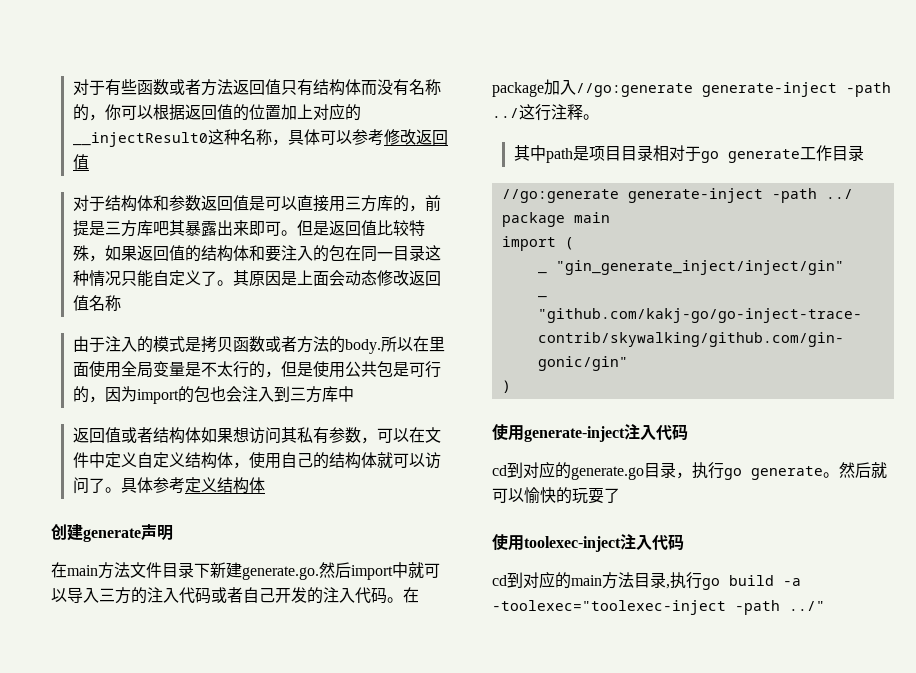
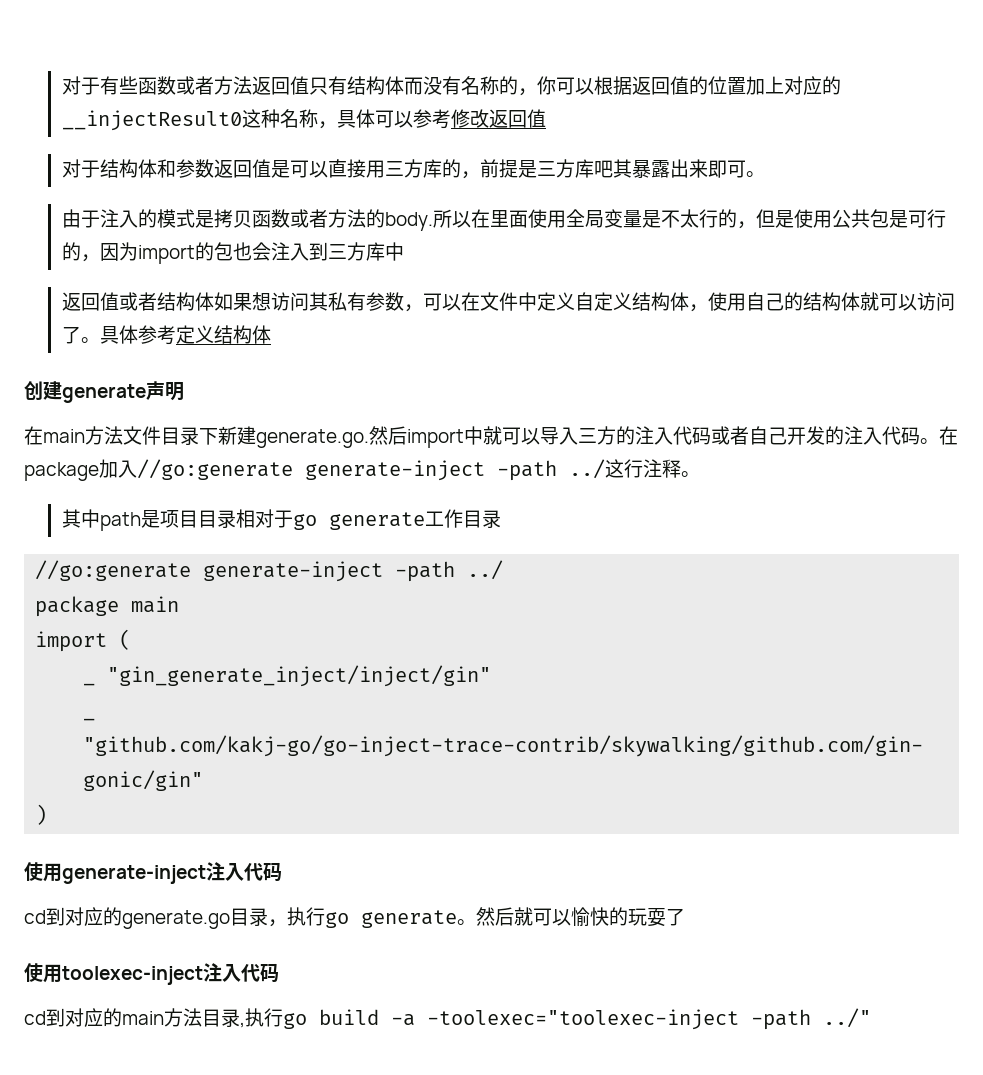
[296,220,425,236] [72,245,441,262] [72,270,441,287] [72,295,121,311] 但是返回值比较特殊，如果返回值的结构体和要注入的包在同一目录这种情况只能自定义了。其原因是上面会动态修改返回值名称 -> (765, 174) none

